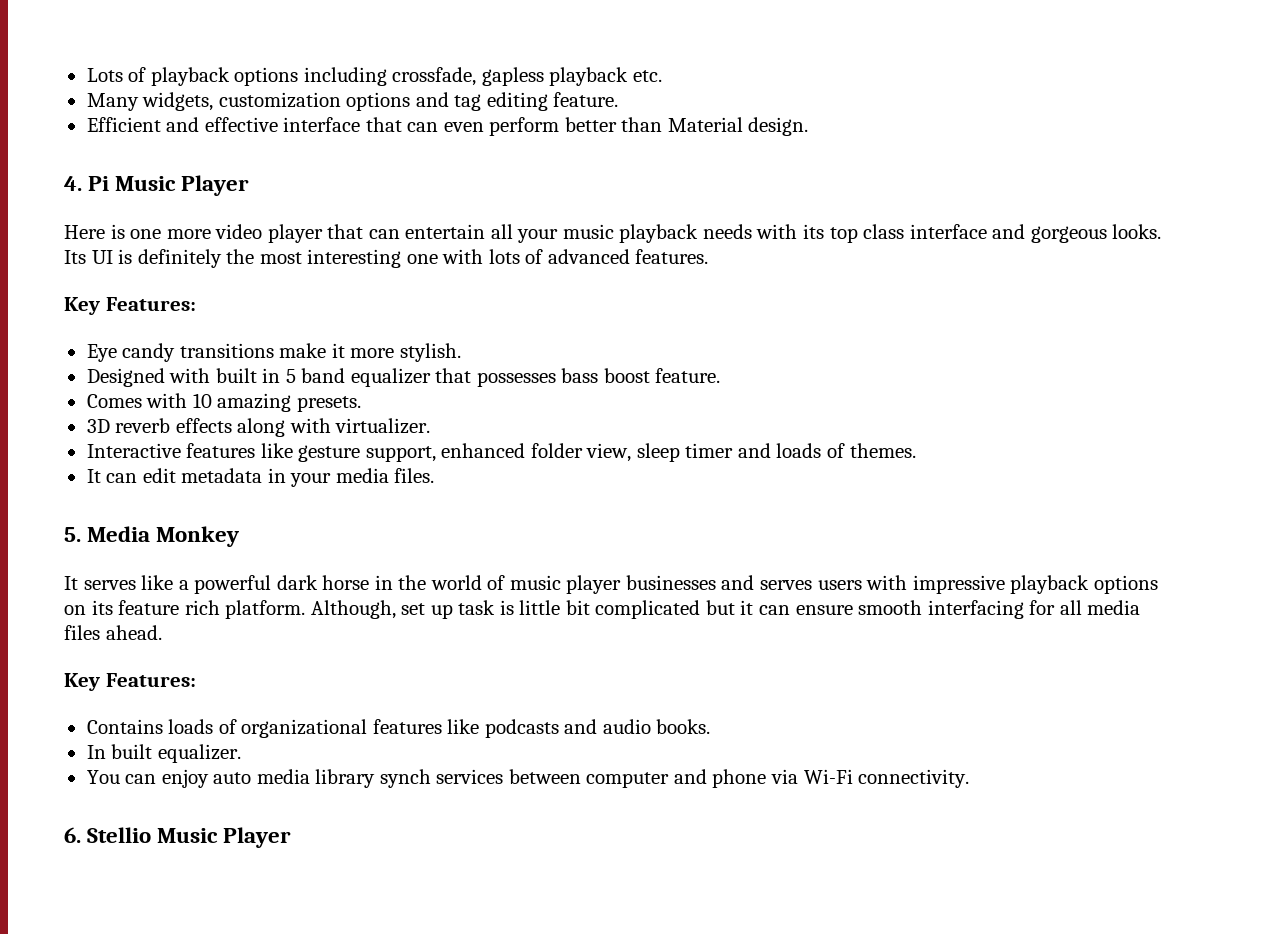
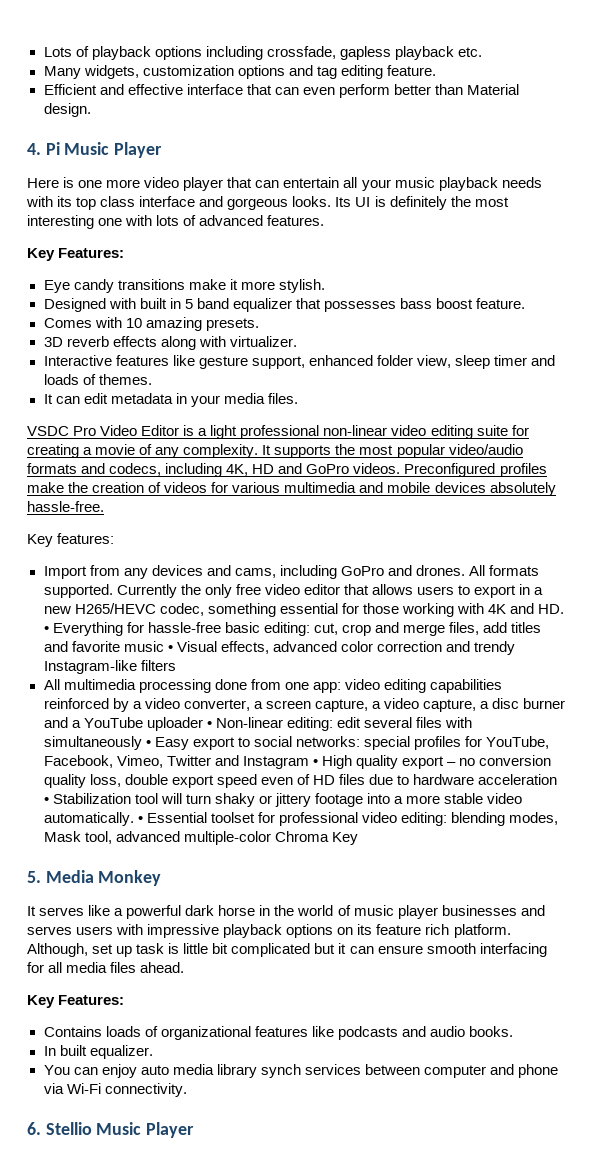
(435, 475) none -> [27,425,529,439] [27,444,523,458] [27,463,547,477] [27,482,556,496] [27,501,104,512] [27,533,115,547] [43,565,540,579] [43,584,544,598] [43,603,565,617] [43,622,542,636] [43,641,516,655] [43,660,176,674] [43,679,502,693] [43,698,566,712] [43,717,473,731] [43,736,549,750] [43,755,552,769] [43,774,558,788] [43,793,523,807] [43,812,558,826] [43,831,358,845] // VSDC Pro Video Editor is a light professional non-linear video editing suite for creating a movie of any complexity. It supports the most popular video/audio formats and codecs, including 4K, HD and GoPro videos. Preconfigured profiles make the creation of videos for various multimedia and mobile devices absolutely hassle-free. // Key features: // Import from any devices and cams, including GoPro and drones. All formats supported. Сurrently the only free video editor that allows users to export in a new H265/HEVC codec, something essential for those working with 4K and HD. • Everything for hassle-free basic editing: cut, crop and merge files, add titles and favorite music • Visual effects, advanced color correction and trendy Instagram-like filters // All multimedia processing done from one app: video editing capabilities reinforced by a video converter, a screen capture, a video capture, a disc burner and a YouTube uploader • Non-linear editing: edit several files with simultaneously • Easy export to social networks: special profiles for YouTube, Facebook, Vimeo, Twitter and Instagram • High quality export – no conversion quality loss, double export speed even of HD files due to hardware acceleration • Stabilization tool will turn shaky or jittery footage into a more stable video automatically. • Essential toolset for professional video editing: blending modes, Mask tool, advanced multiple-color Chroma Key

